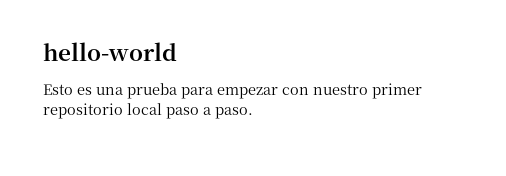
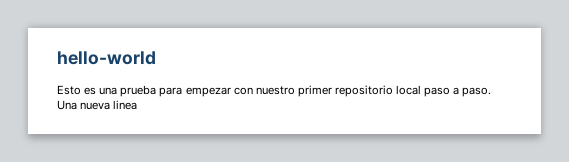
(253, 113) none -> [57,100,138,110] Una nueva linea

